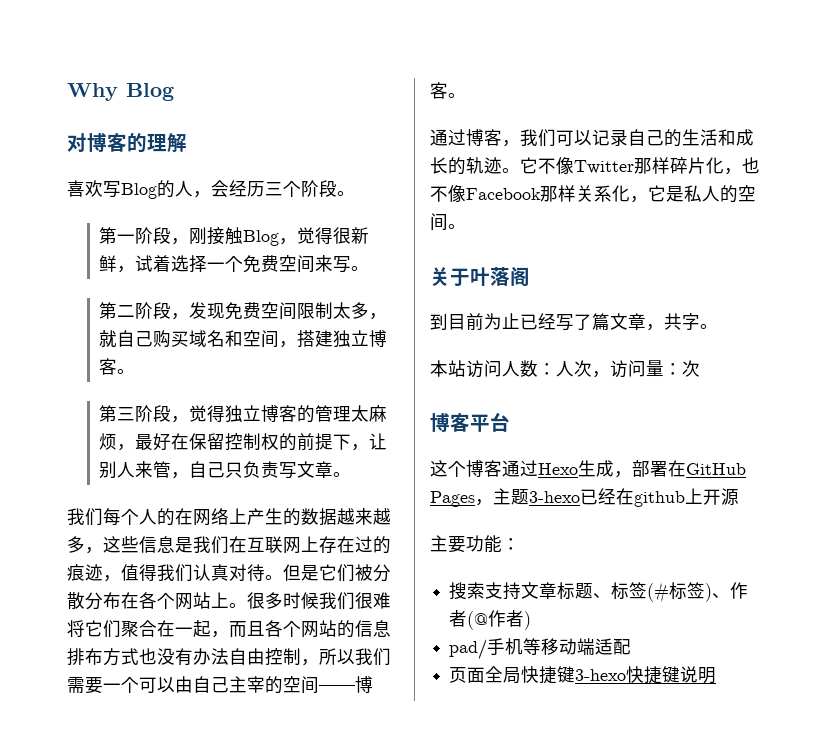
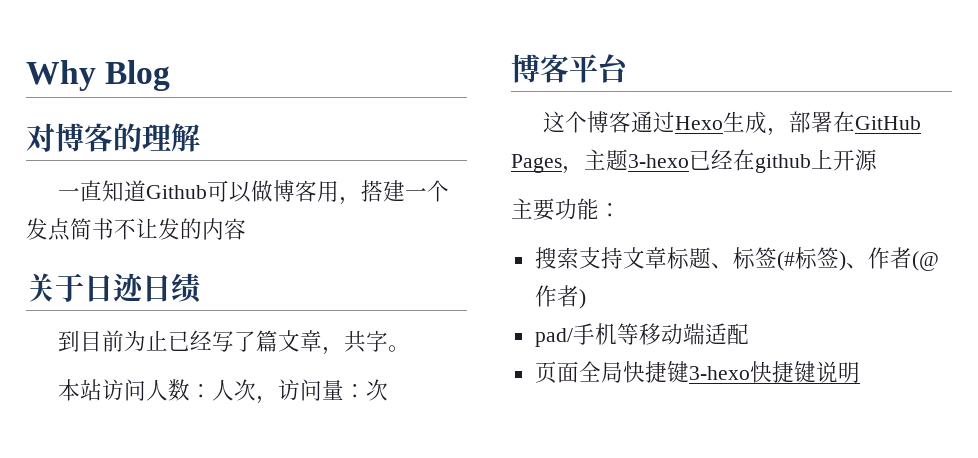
[67,180,355,199] [99,227,370,246] [99,255,370,273] [99,302,388,320] [99,330,388,348] [99,358,136,375] [99,405,388,423] [99,433,388,451] [99,461,352,479] [67,508,391,526] [67,536,391,554] [67,564,391,582] [67,592,391,610] [67,620,391,638] [67,648,391,666] [67,676,373,694] [430,82,466,99] [430,129,754,147] [430,157,760,175] [430,185,756,203] [430,213,466,231] 喜欢写Blog的人，会经历三个阶段。 // 第一阶段，刚接触Blog，觉得很新鲜，试着选择一个免费空间来写。 // 第二阶段，发现免费空间限制太多，就自己购买域名和空间，搭建独立博客。 // 第三阶段，觉得独立博客的管理太麻烦，最好在保留控制权的前提下，让别人来管，自己只负责写文章。 // 我们每个人的在网络上产生的数据越来越多，这些信息是我们在互联网上存在过的痕迹，值得我们认真对待。但是它们被分散分布在各个网站上。很多时候我们很难将它们聚合在一起，而且各个网站的信息排布方式也没有办法自由控制，所以我们需要一个可以由自己主宰的空间——博客。 // 通过博客，我们可以记录自己的生活和成长的轨迹。它不像Twitter那样碎片化，也不像Facebook那样关系化，它是私人的空间。 -> [58,180,450,205] [26,218,246,241] 一直知道Github可以做博客用，搭建一个发点简书不让发的内容
[470,266,530,286] 叶落阁 -> [84,273,201,303] 日迹日绩

